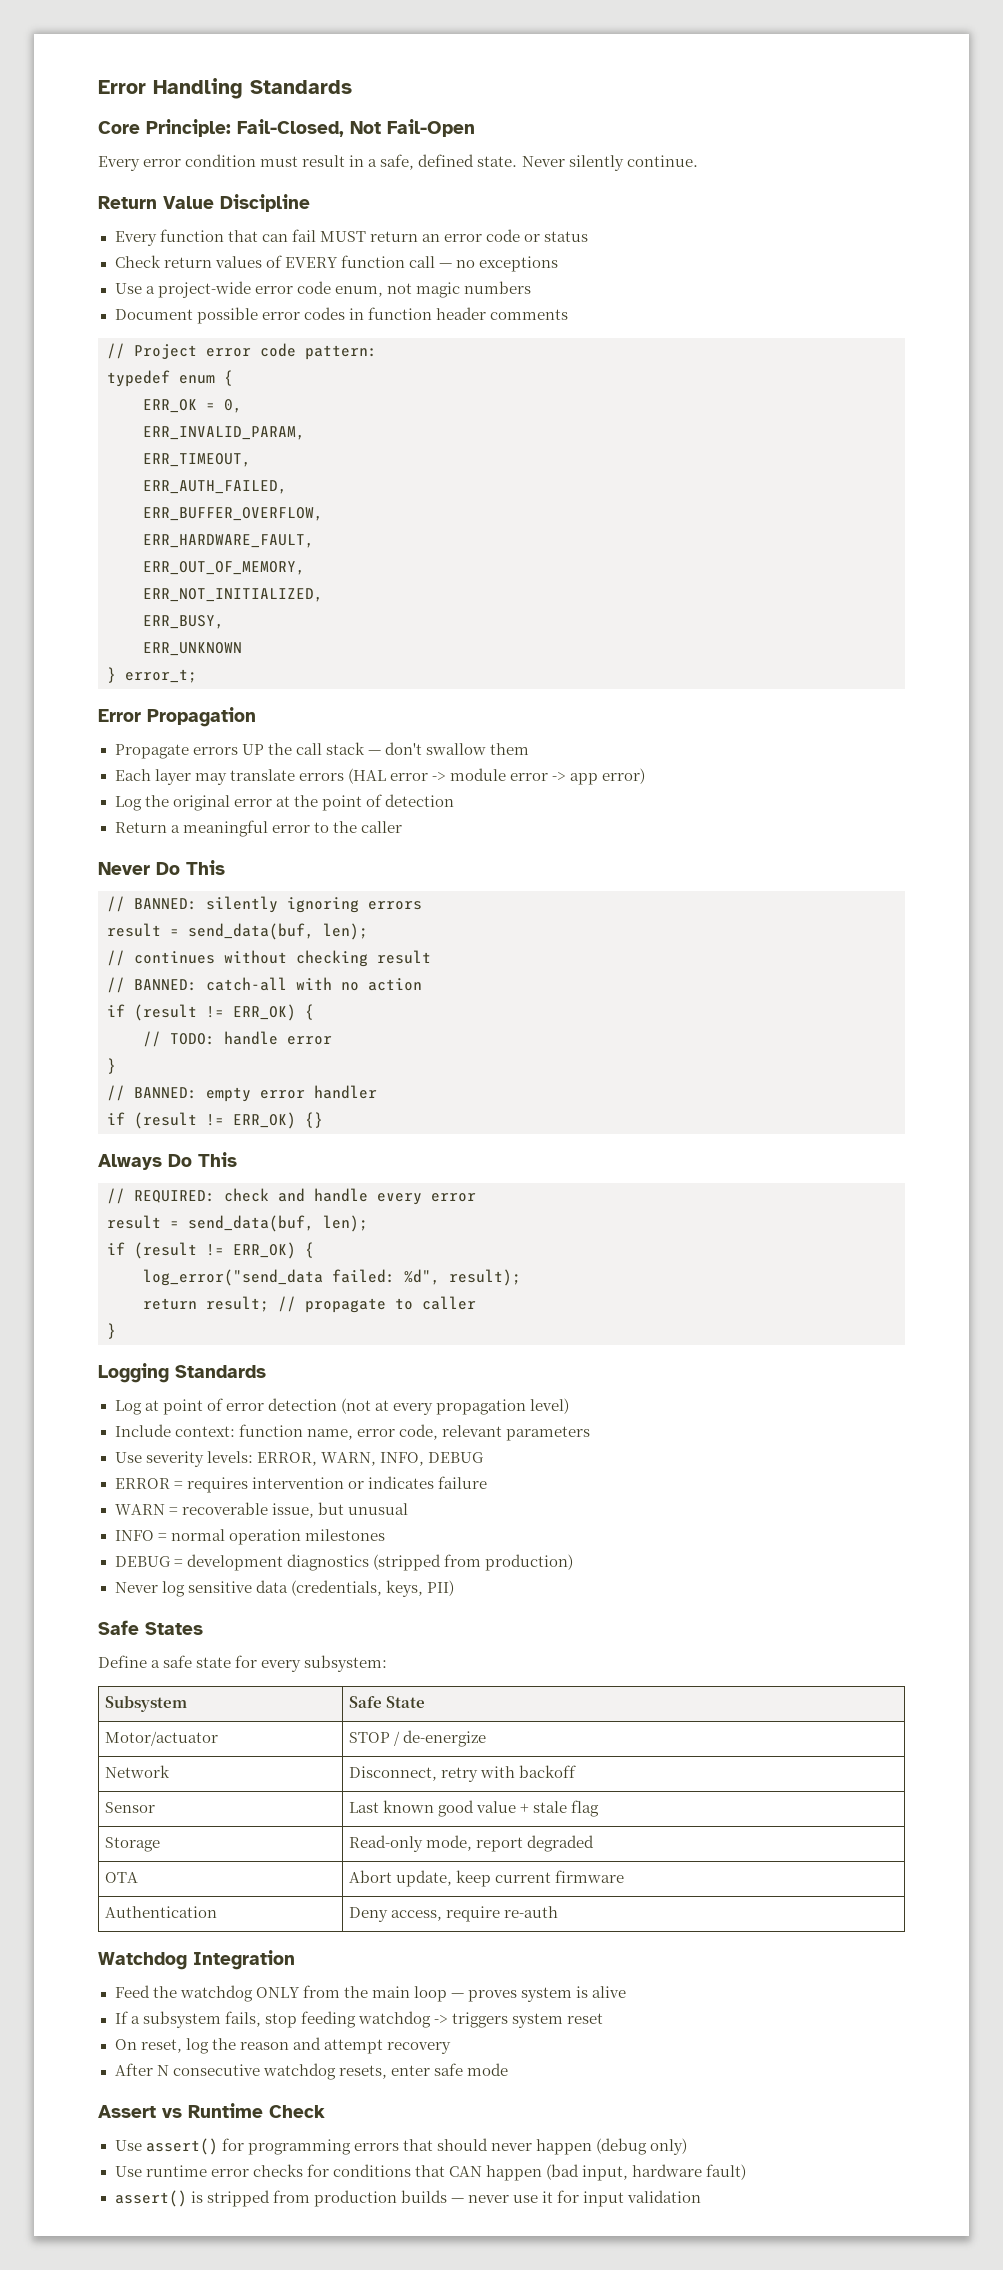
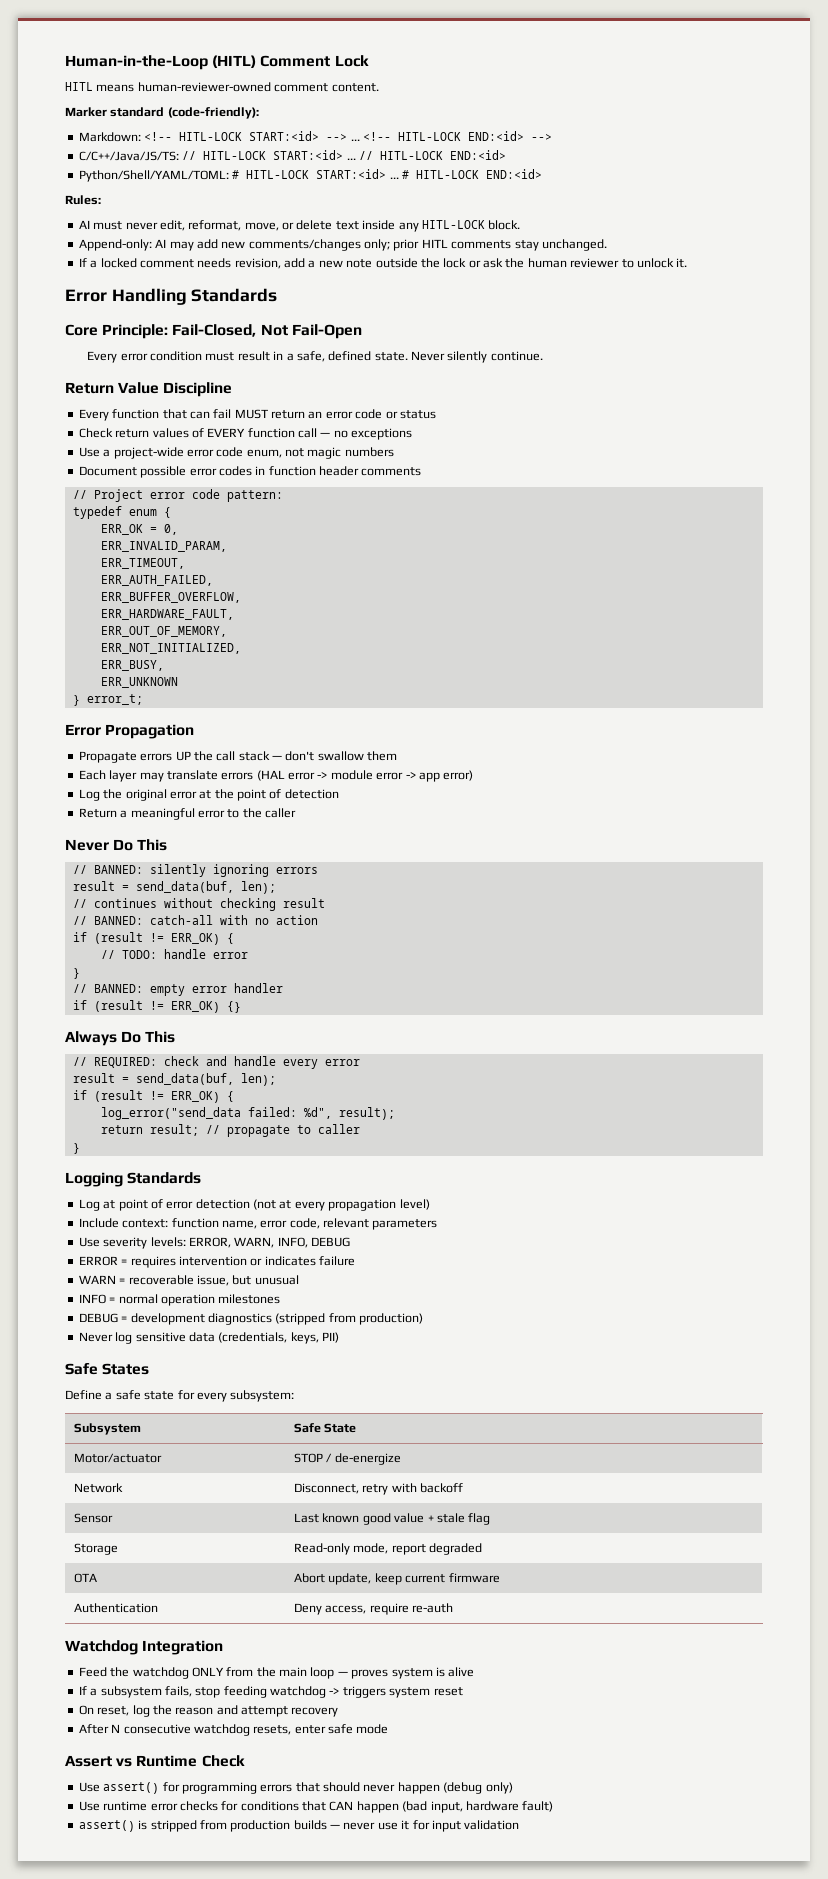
(98, 87) none -> [65,55,369,70] [65,82,379,92] [65,107,259,119] [78,131,552,142] [78,150,506,161] [78,169,542,182] [65,195,101,205] [78,220,521,232] [78,239,607,251] [78,258,688,269] Human-in-the-Loop (HITL) Comment Lock // HITL means human-reviewer-owned comment content. // Marker standard (code-friendly): // Markdown: <!-- HITL-LOCK START:<id> --> ... <!-- HITL-LOCK END:<id> --> // C/C++/Java/JS/TS: // HITL-LOCK START:<id> ... // HITL-LOCK END:<id> // Python/Shell/YAML/TOML: # HITL-LOCK START:<id> ... # HITL-LOCK END:<id> // Rules: // AI must never edit, reformat, move, or delete text inside any HITL-LOCK block. // Append-only: AI may add new comments/changes only; prior HITL comments stay unchanged. // If a locked comment needs revision, add a new note outside the lock or ask the human reviewer to unlock it. //

